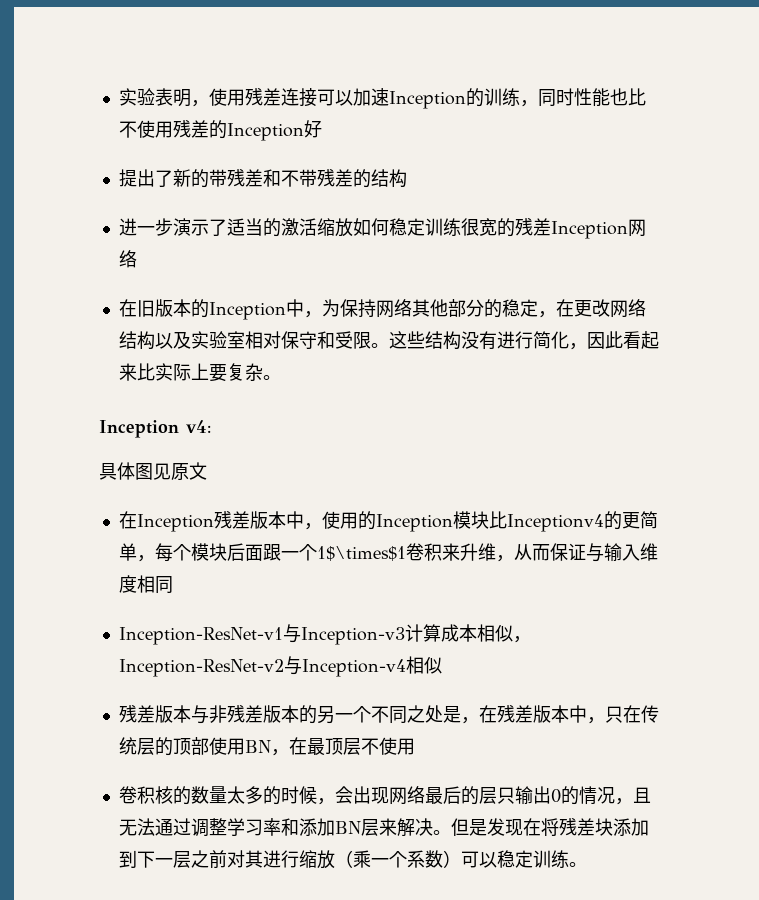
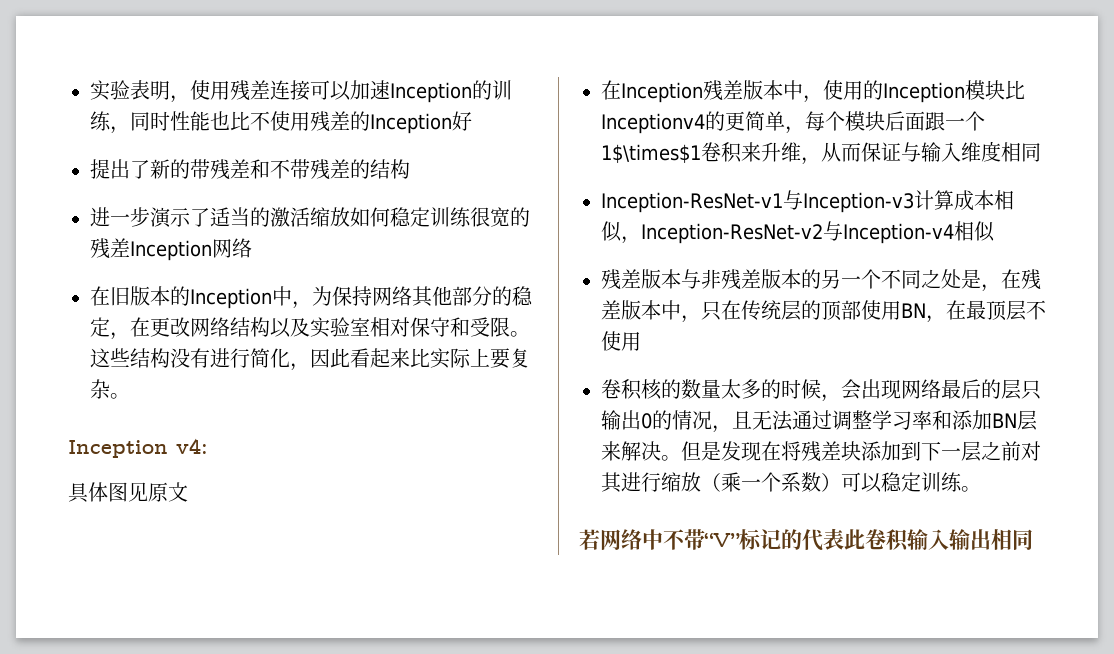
(587, 864) none -> [579,528,1033,552] // 若网络中不带“V”标记的代表此卷积输入输出相同

